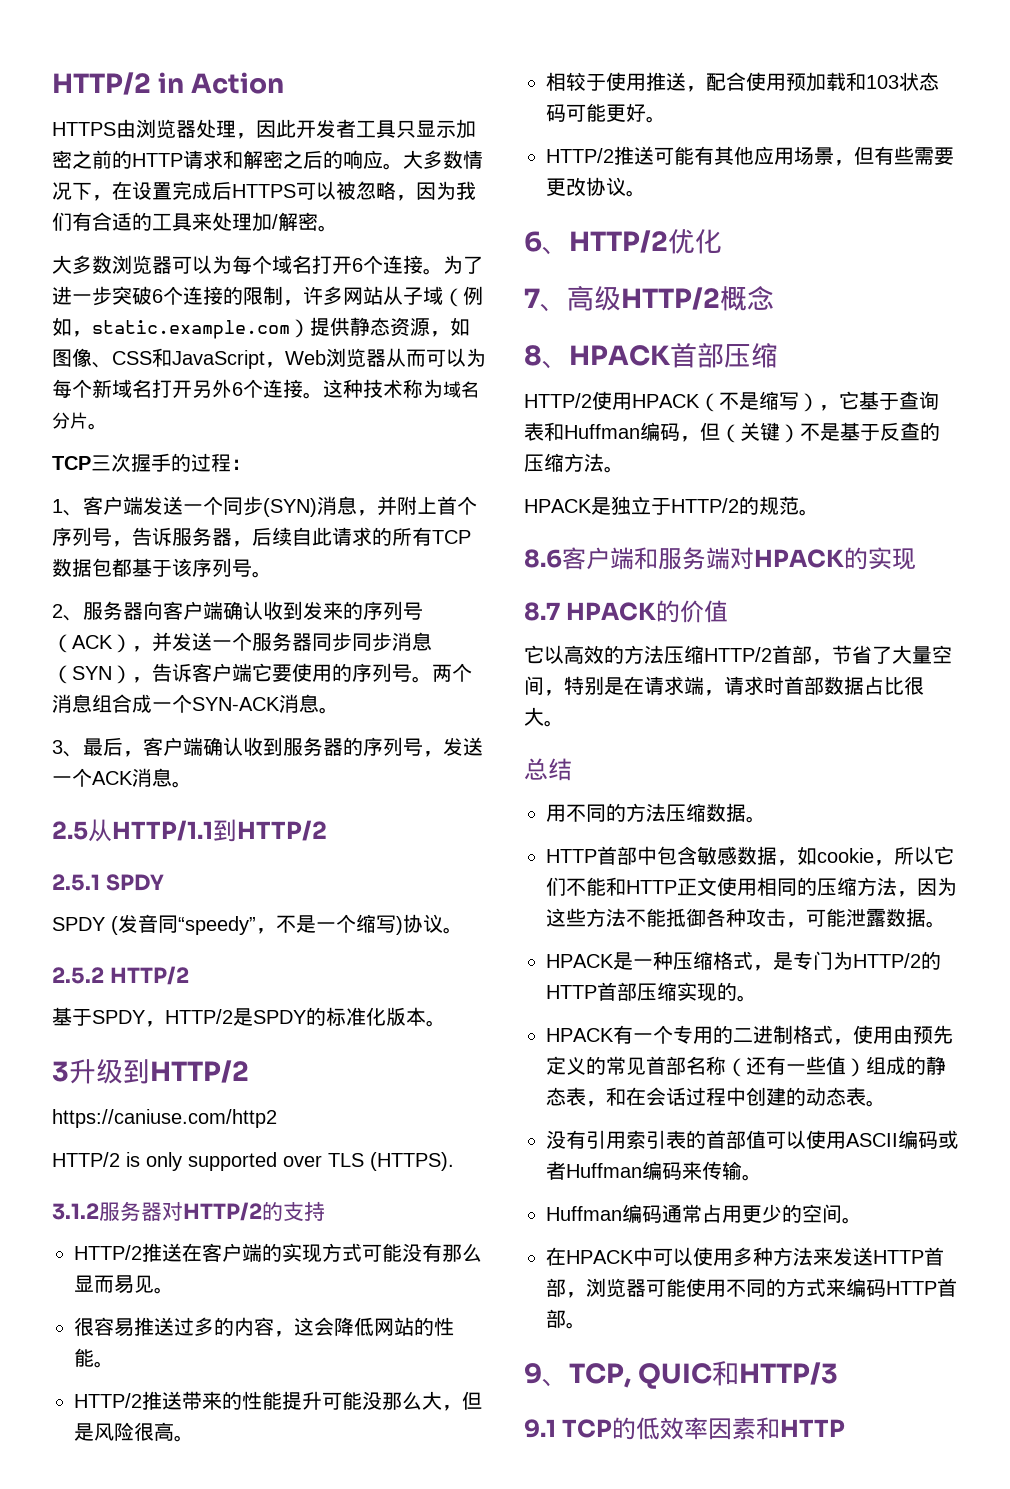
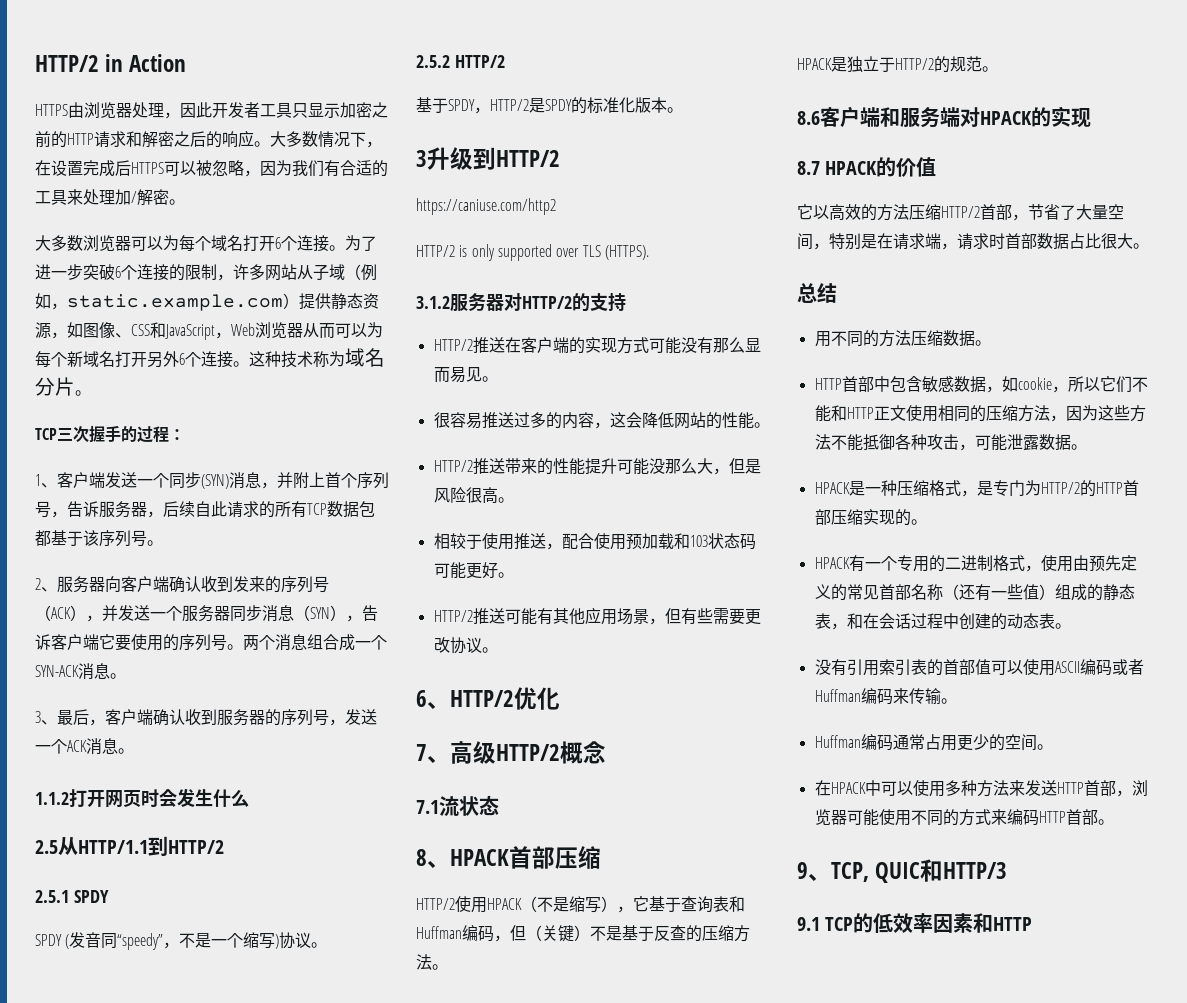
[352,632,392,652] 同步 -> (262, 613) none
(192, 784) none -> [35,788,249,808] // 1.1.2打开网页时会发生什么
(774, 297) none -> [416,795,499,817] // 7.1流状态

